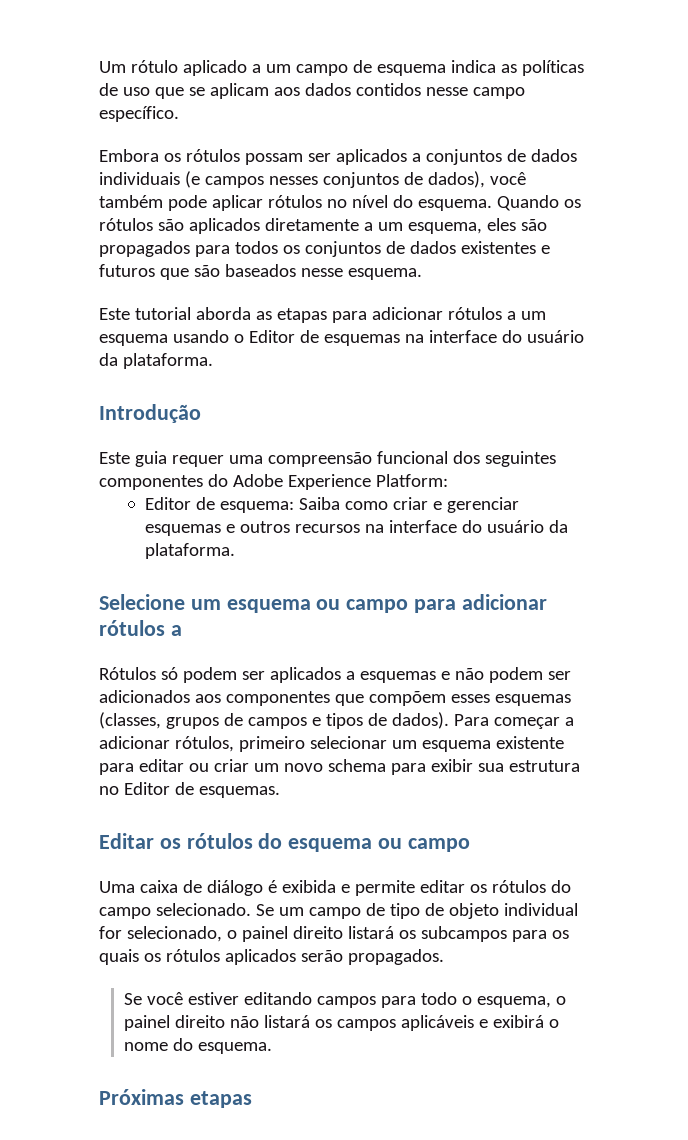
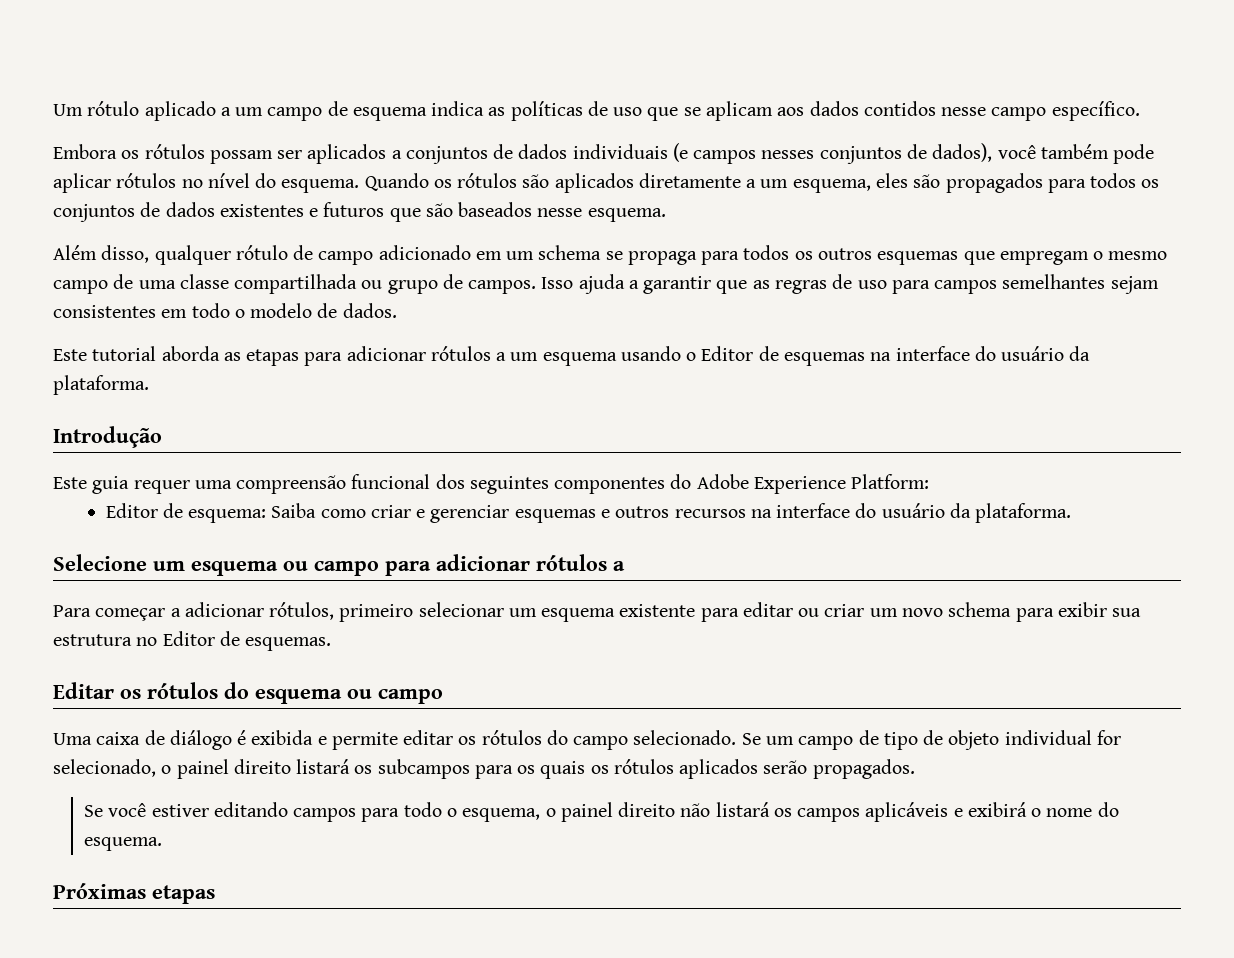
(422, 274) none -> [53,245,1168,265] [53,274,1159,294] [53,303,397,318] // Além disso, qualquer rótulo de campo adicionado em um schema se propaga para todos os outros esquemas que empregam o mesmo campo de uma classe compartilhada ou grupo de campos. Isso ajuda a garantir que as regras de uso para campos semelhantes sejam consistentes em todo o modelo de dados.
[99,667,571,683] [99,690,571,706] [99,712,449,729] Rótulos só podem ser aplicados a esquemas e não podem ser adicionados aos componentes que compõem esses esquemas (classes, grupos de campos e tipos de dados). -> (625, 566) none

